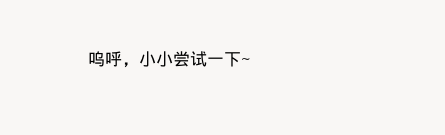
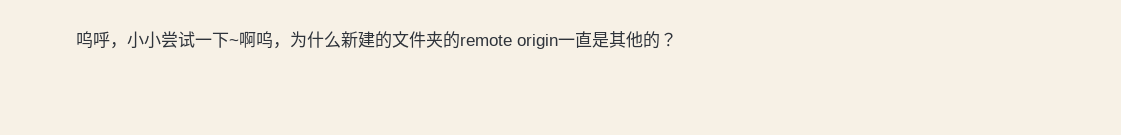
(250, 61) none -> [239,31,677,49] 啊呜，为什么新建的文件夹的remote origin一直是其他的？

